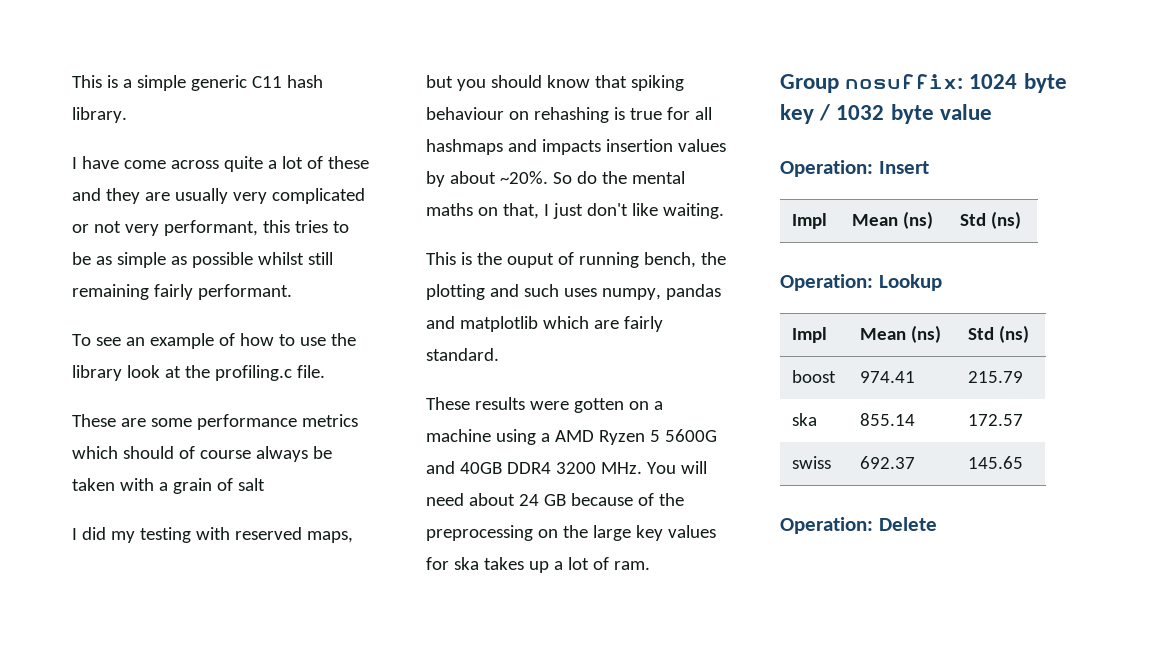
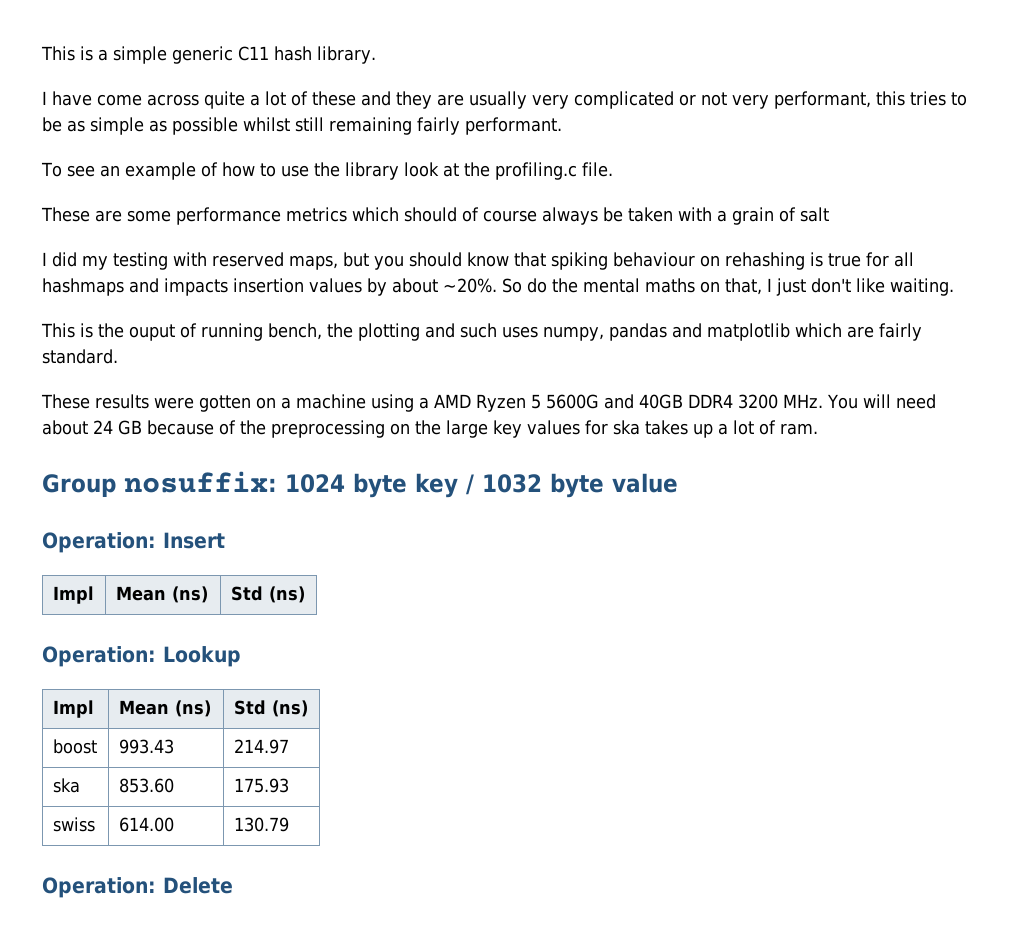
[860,371,916,383] [968,371,1024,383] 974.41 | 215.79 -> [118,739,174,754] [233,739,289,754] 993.43 | 214.97
[860,413,916,426] [968,414,1024,426] 855.14 | 172.57 -> [118,778,174,793] [233,778,289,793] 853.60 | 175.93
[860,456,916,469] [968,456,1024,469] 692.37 | 145.65 -> [118,817,174,832] [233,817,289,832] 614.00 | 130.79

